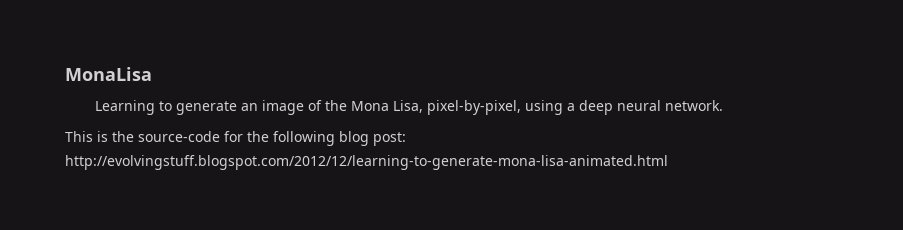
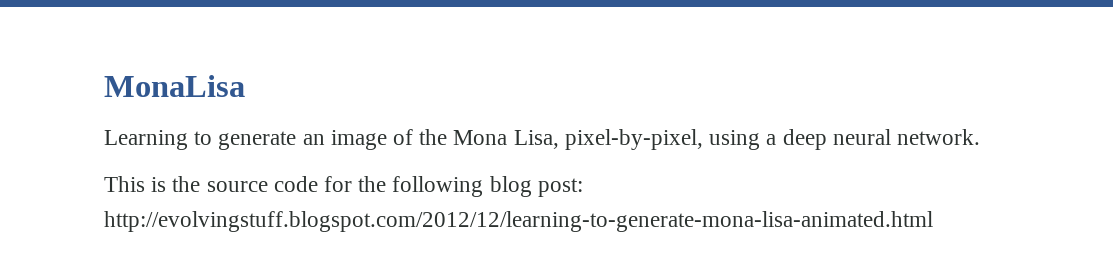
[138,131,220,142] source-code -> [206,176,318,192] source code

